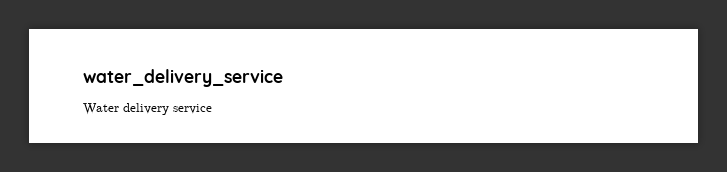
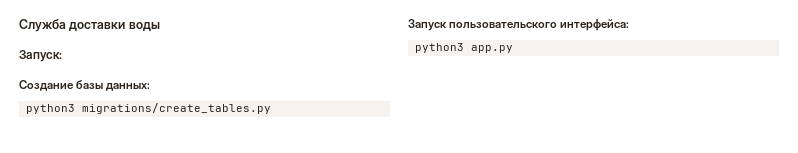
[83,69,283,87] [83,103,212,115] water_delivery_service // Water delivery service -> [19,19,160,32] [19,50,62,62] [19,80,151,91] [25,103,271,114] [408,19,630,31] [414,43,513,53] Служба доставки воды // Запуск: // Создание базы данных: // python3 migrations/create_tables.py // Запуск пользовательского интерфейса: // python3 app.py

